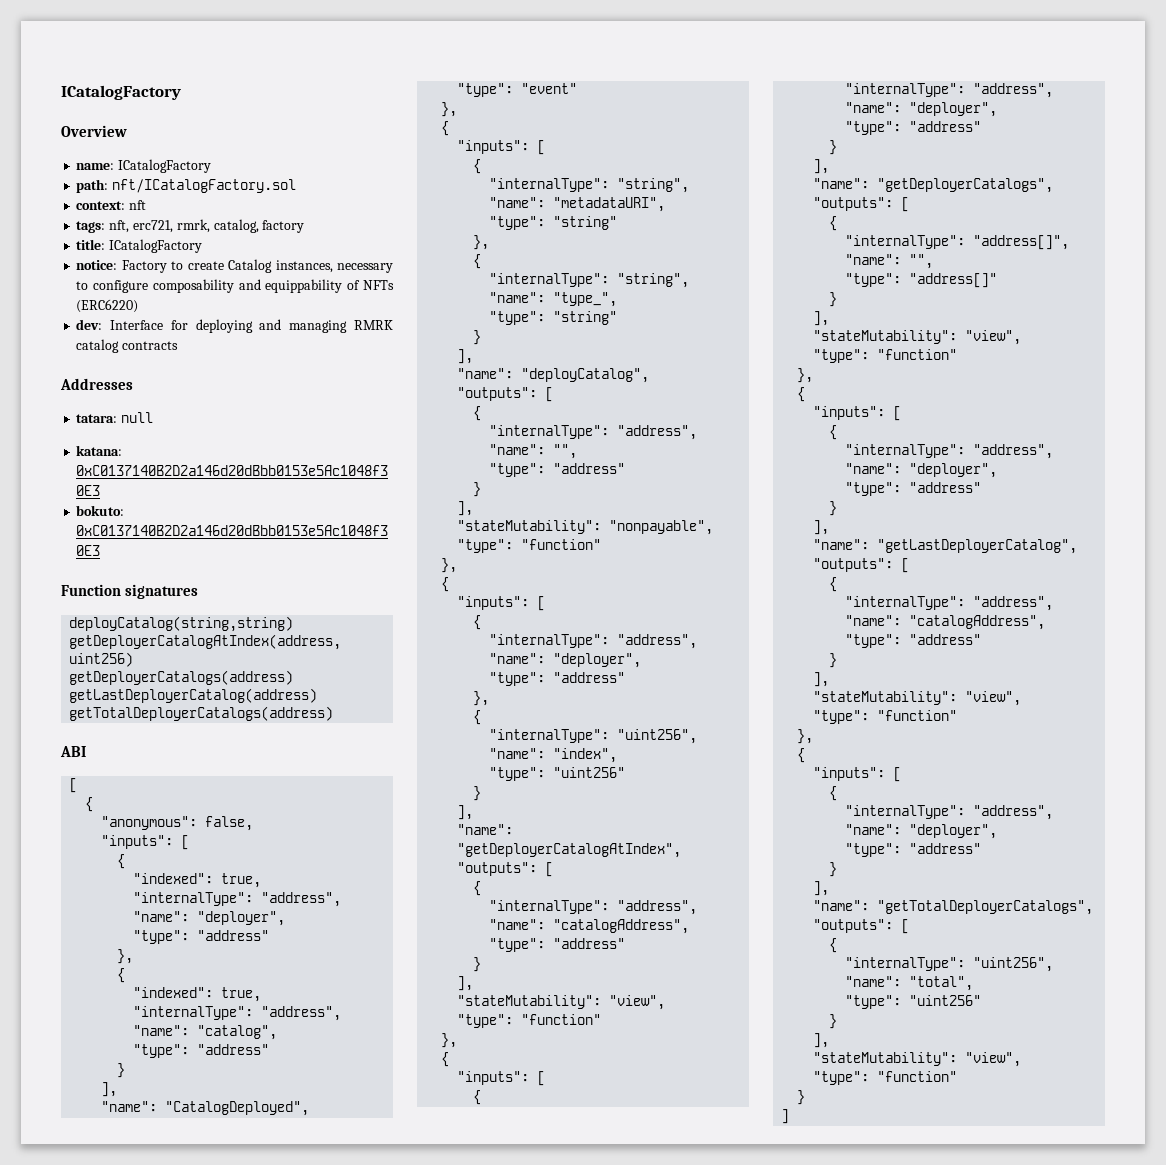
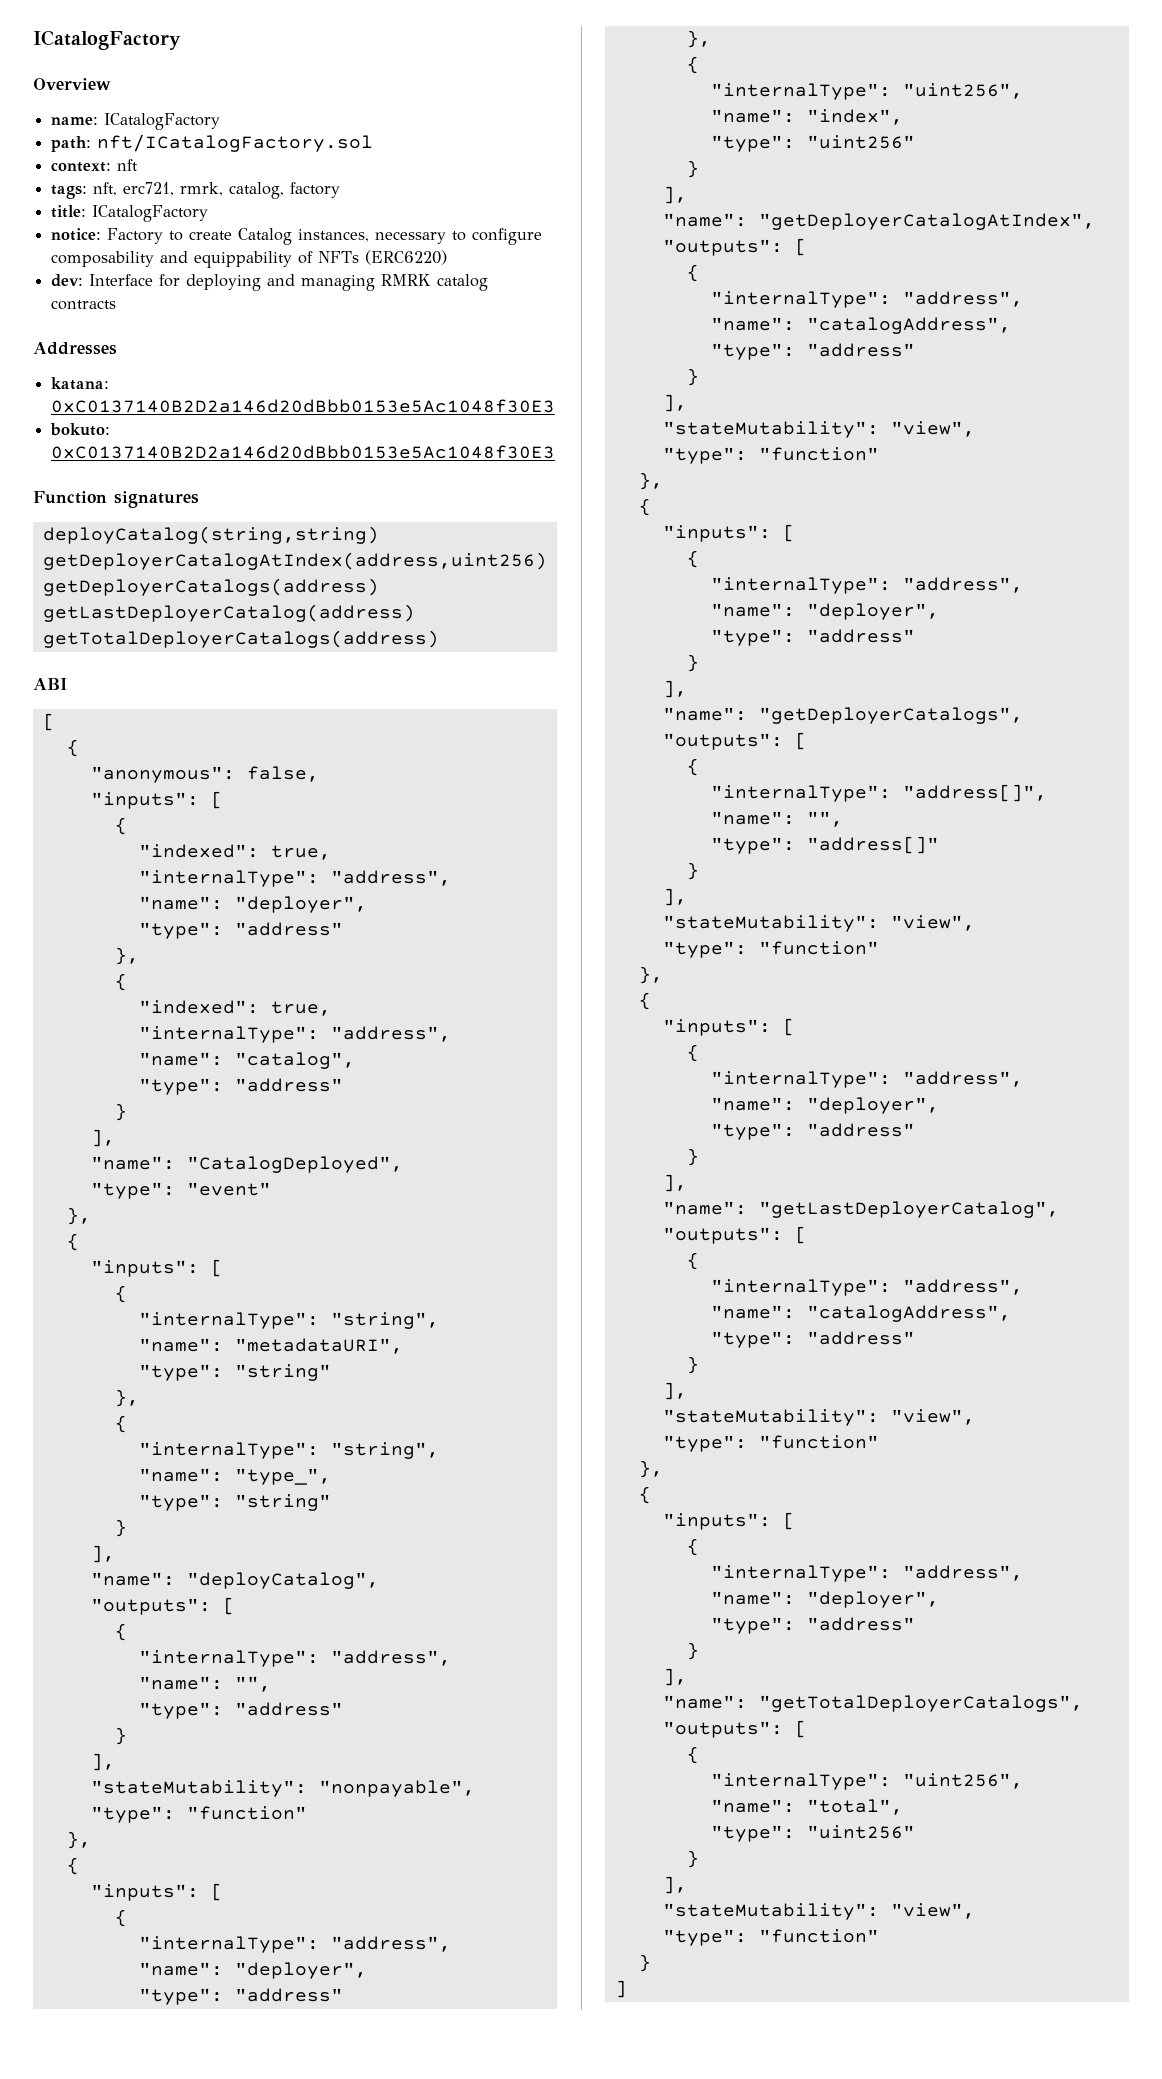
[76,412,154,423] // tatara: null -> (117, 348) none

